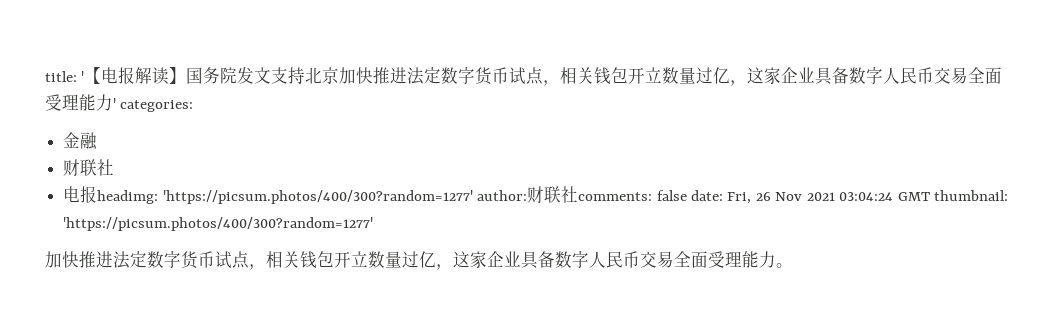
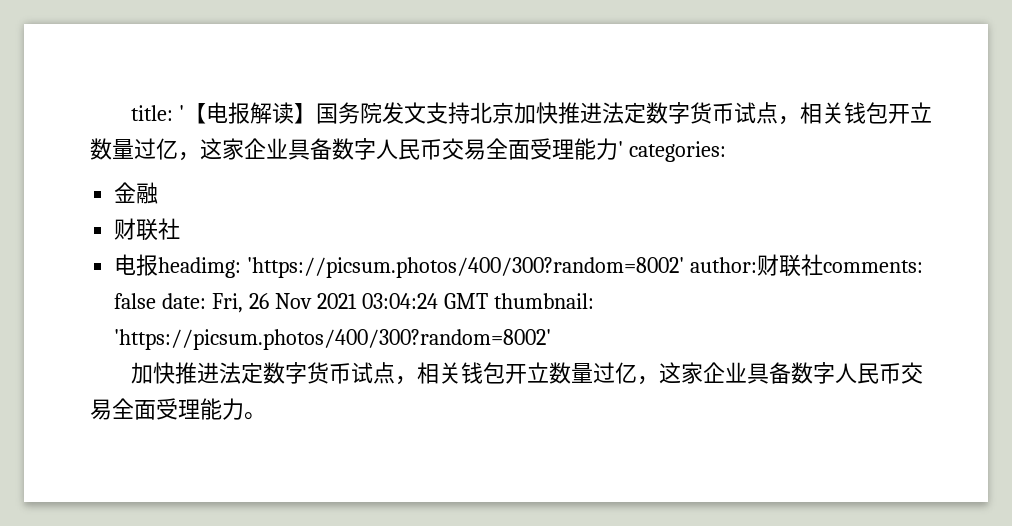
[162,190,473,204] 'https://picsum.photos/400/300?random=1277' -> [247,257,685,278] 'https://picsum.photos/400/300?random=8002'
[63,217,374,231] 'https://picsum.photos/400/300?random=1277' -> [114,329,552,350] 'https://picsum.photos/400/300?random=8002'

